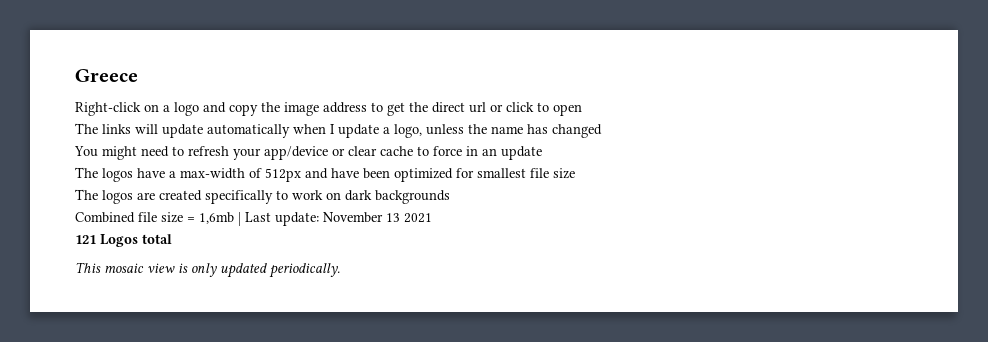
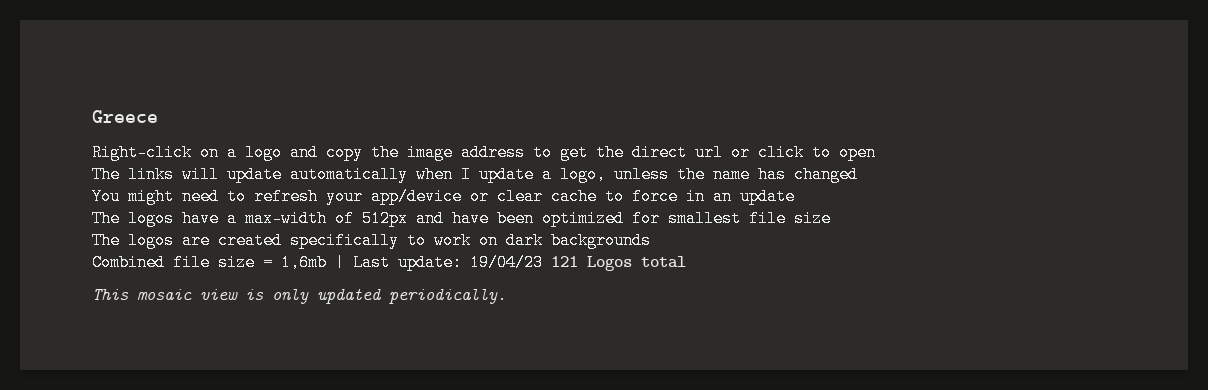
[323,212,432,223] November 13 2021 // -> [470,254,543,271] 19/04/23

